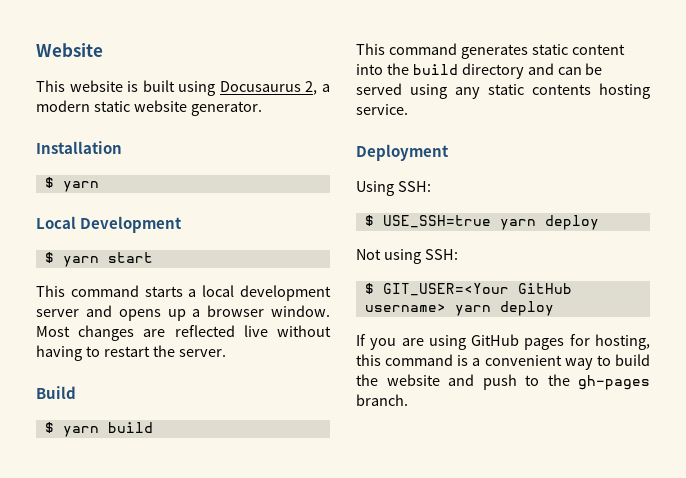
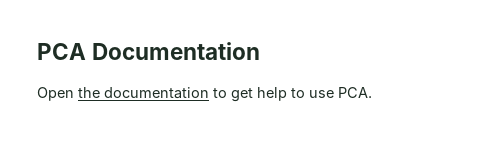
[36,43,103,57] [36,80,330,96] [36,100,262,116] [36,141,122,154] [44,177,99,192] [36,216,183,233] [44,252,153,267] [36,285,332,301] [36,305,330,321] [36,325,331,341] [36,345,226,361] [36,386,76,399] [44,422,153,437] [356,43,625,59] [356,63,603,79] [356,83,650,99] [356,104,408,115] [356,144,449,161] [356,181,431,196] [364,215,599,230] [356,249,458,264] [364,283,572,296] [364,301,554,316] [356,334,650,350] [356,354,650,370] [356,374,650,390] [356,394,408,406] Website // This website is built using Docusaurus 2, a modern static website generator. // Installation // $ yarn // Local Development // $ yarn start // This command starts a local development server and opens up a browser window. Most changes are reflected live without having to restart the server. // Build // $ yarn build // This command generates static content into the build directory and can be served using any static contents hosting service. // Deployment // Using SSH: // $ USE_SSH=true yarn deploy // Not using SSH: // $ GIT_USER=<Your GitHub username> yarn deploy // If you are using GitHub pages for hosting, this command is a convenient way to build the website and push to the gh-pages branch. -> [37,42,261,60] [37,87,372,102] PCA Documentation // Open the documentation to get help to use PCA.

